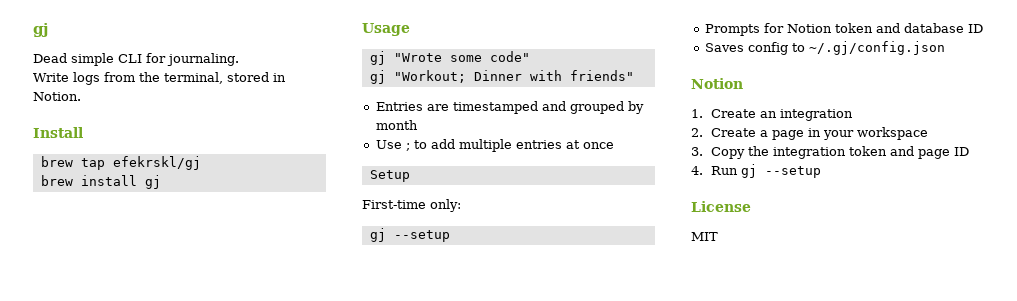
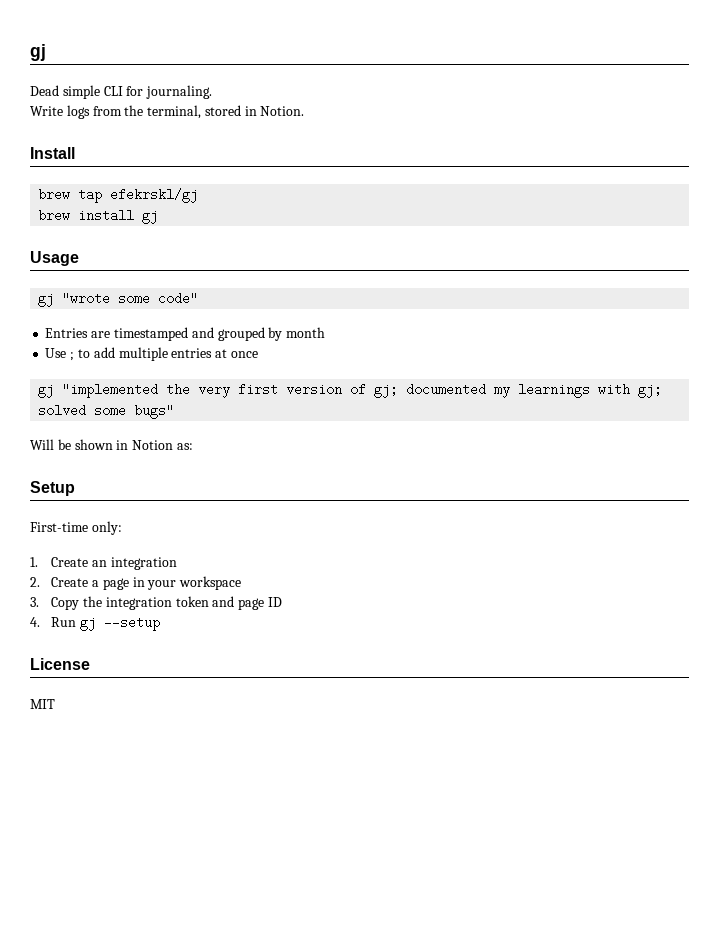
[393,53,442,62] "Wrote -> [62,292,111,305] "wrote
[369,70,634,84] // gj "Workout; Dinner with friends" -> (199, 298) none
[369,170,410,182] [362,199,461,212] [369,228,450,242] [704,23,983,36] [704,41,945,55] [691,78,743,89] Setup // First-time only: // gj --setup // Prompts for Notion token and database ID // Saves config to ~/.gj/config.json // Notion -> [38,383,663,398] [38,404,175,419] [30,439,193,450] [30,481,75,496] [30,521,122,535] gj "implemented the very first version of gj; documented my learnings with gj; solved some bugs" // Will be shown in Notion as: // Setup // First-time only:

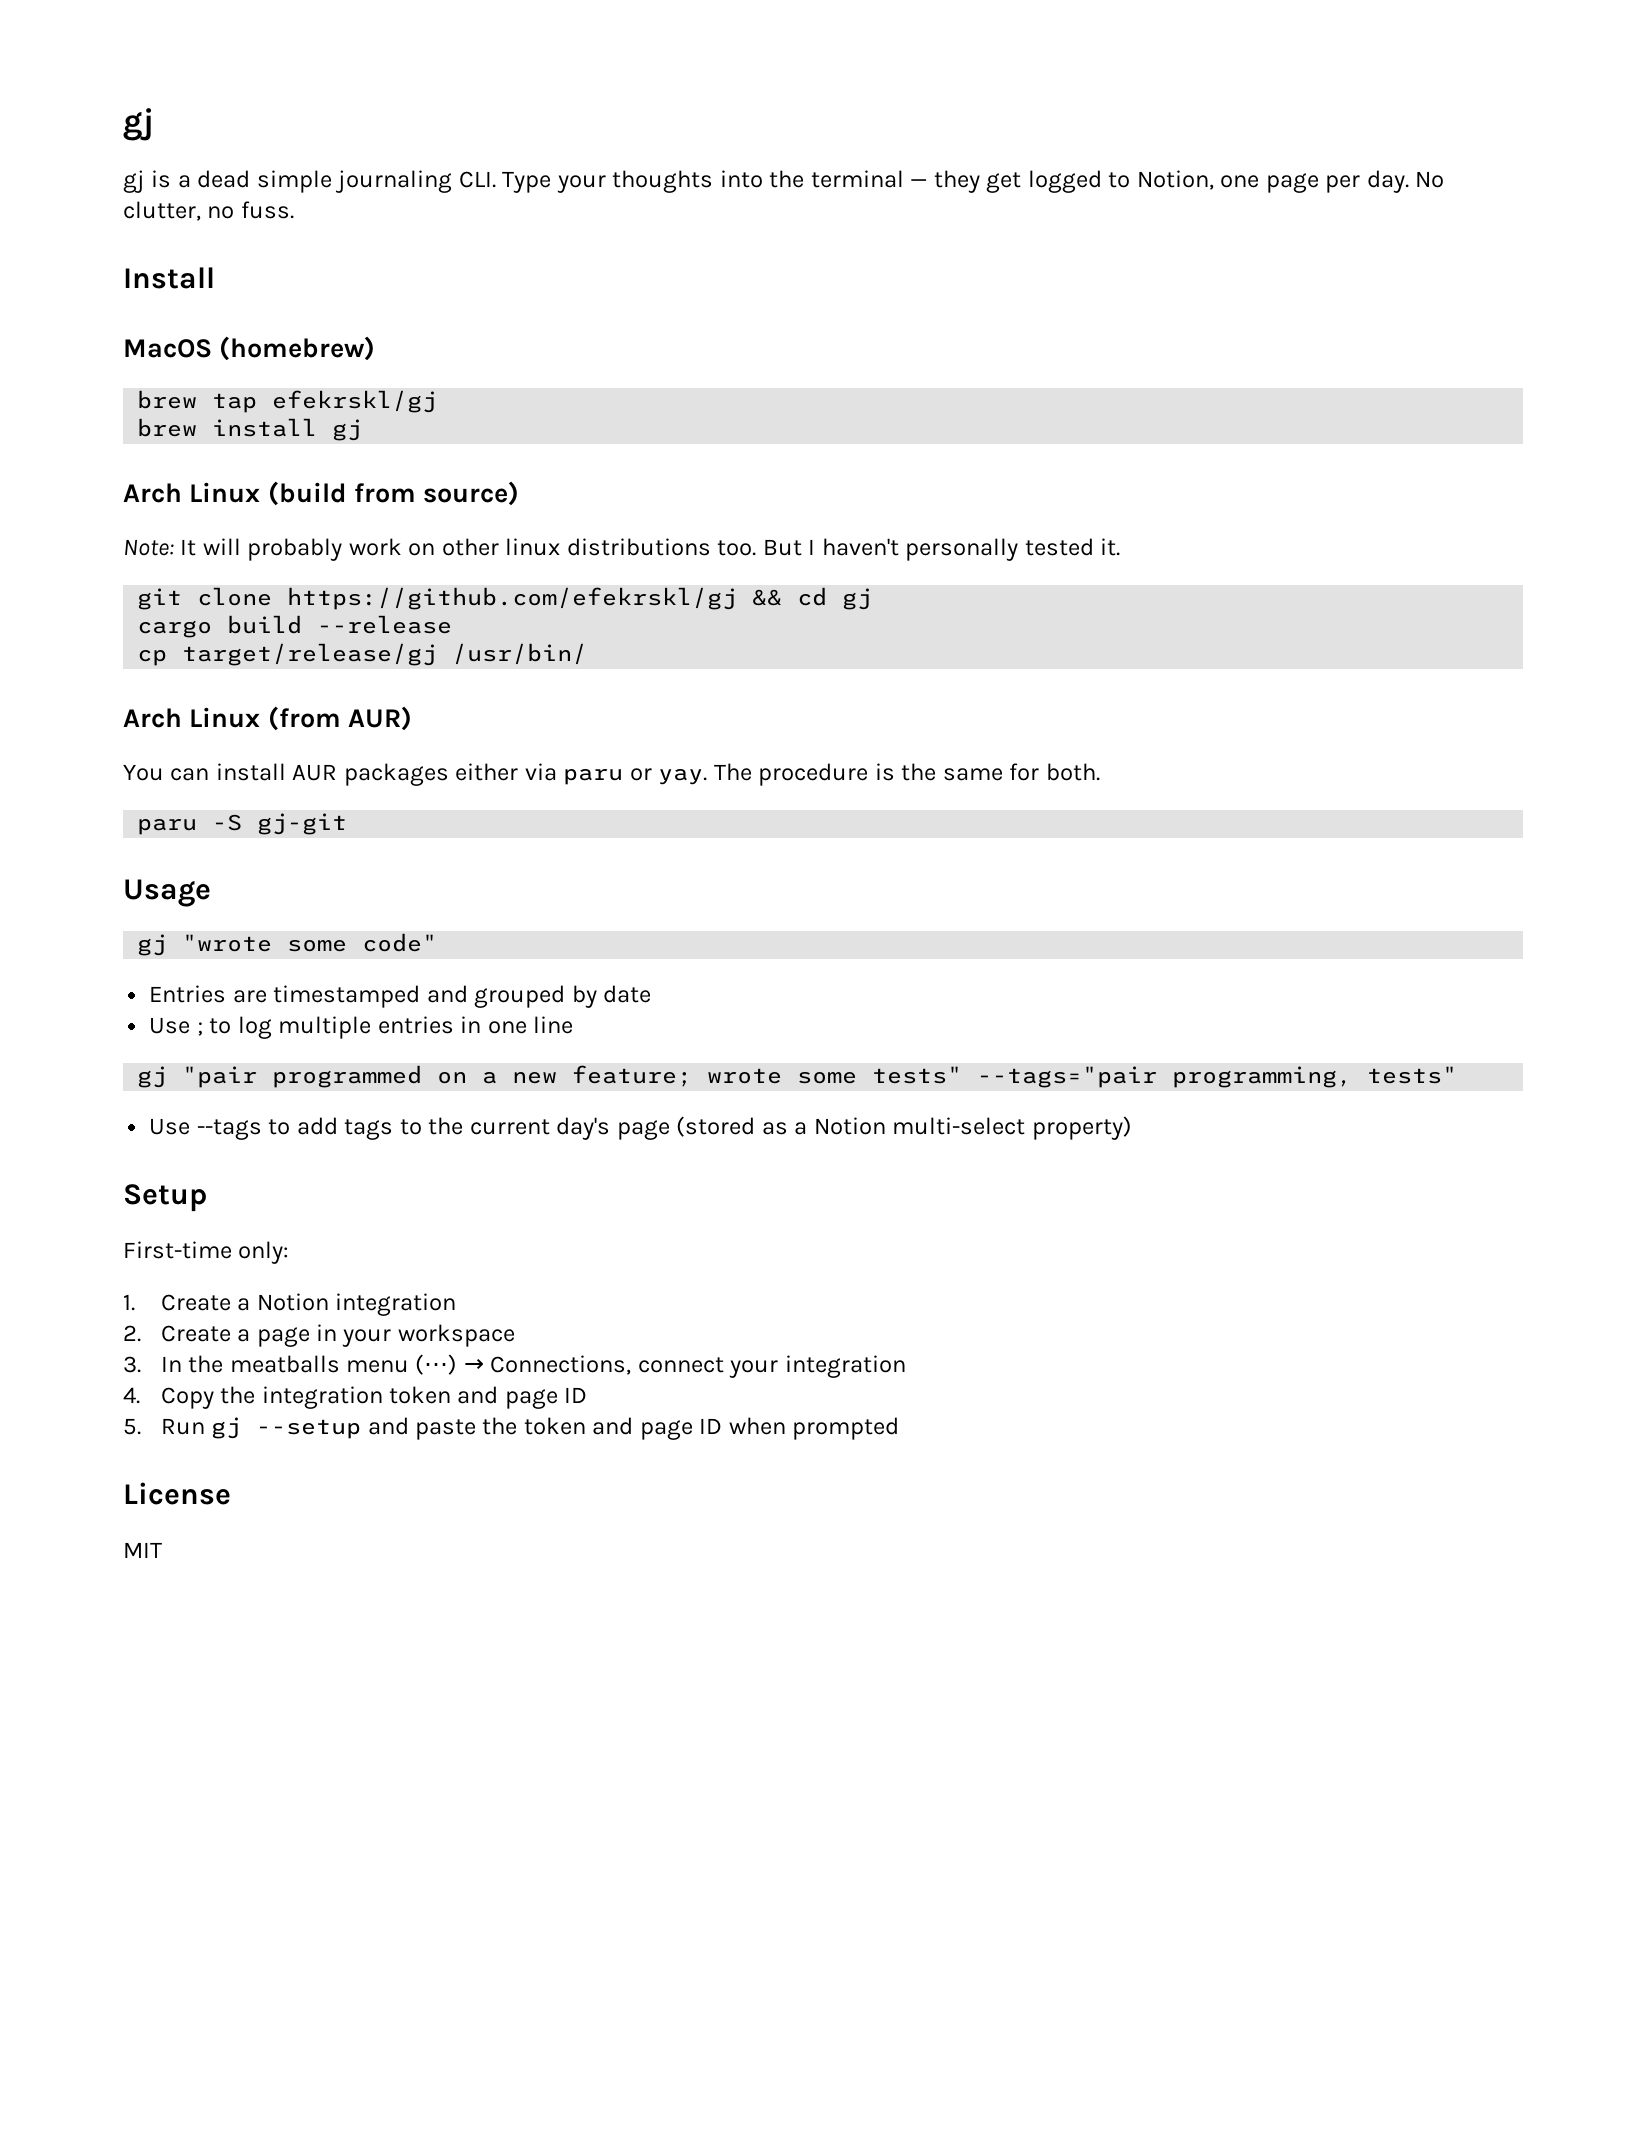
[30,44,46,61] [30,85,213,99] [30,105,305,119] gj // Dead simple CLI for journaling. // Write logs from the terminal, stored in Notion. -> [123,108,154,141] [123,170,1445,193] [123,201,294,221] gj // gj is a dead simple journaling CLI. Type your thoughts into the terminal — they get logged to Notion, one page per day. No clutter, no fuss.
(75, 153) none -> [123,336,376,361] // MacOS (homebrew)
(159, 217) none -> [123,481,520,506] [123,538,1121,561] [137,587,873,610] [137,615,453,638] [137,643,588,666] [123,706,412,731] [123,763,1100,786] [137,813,348,835] // Arch Linux (build from source) // Note: It will probably work on other linux distributions too. But I haven't personally tested it. // git clone https://github.com/efekrskl/gj && cd gj // cargo build --release // cp target/release/gj /usr/bin/ // Arch Linux (from AUR) // You can install AUR packages either via paru or yay. The procedure is the same for both. // paru -S gj-git
[286,327,326,338] month -> [603,985,652,1003] date
[93,347,115,358] add -> [237,1016,272,1039] log
[215,349,258,358] [38,383,663,398] [38,404,175,419] [30,439,193,450] at once // gj "implemented the very first version of gj; documented my learnings with gj; solved some bugs" // Will be shown in Notion as: -> [460,1016,574,1034] [137,1065,1458,1088] [149,1116,1132,1140] in one line // gj "pair programmed on a new feature; wrote some tests" --tags="pair programming, tests" // Use --tags to add tags to the current day's page (stored as a Notion multi-select property)
[92,560,108,567] an -> [237,1293,329,1311] a Notion
(39, 602) none -> [160,1354,906,1378] [123,1387,140,1404] In the meatballs menu (⋯) → Connections, connect your integration // 4.
[30,617,40,627] 4. -> [123,1418,141,1435] 5.
(161, 623) none -> [367,1417,900,1440] and paste the token and page ID when prompted

